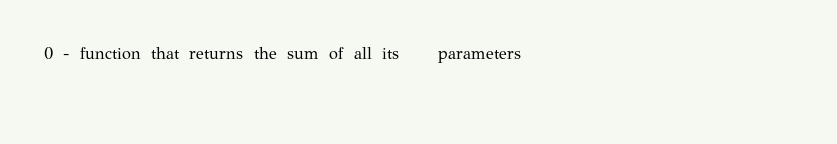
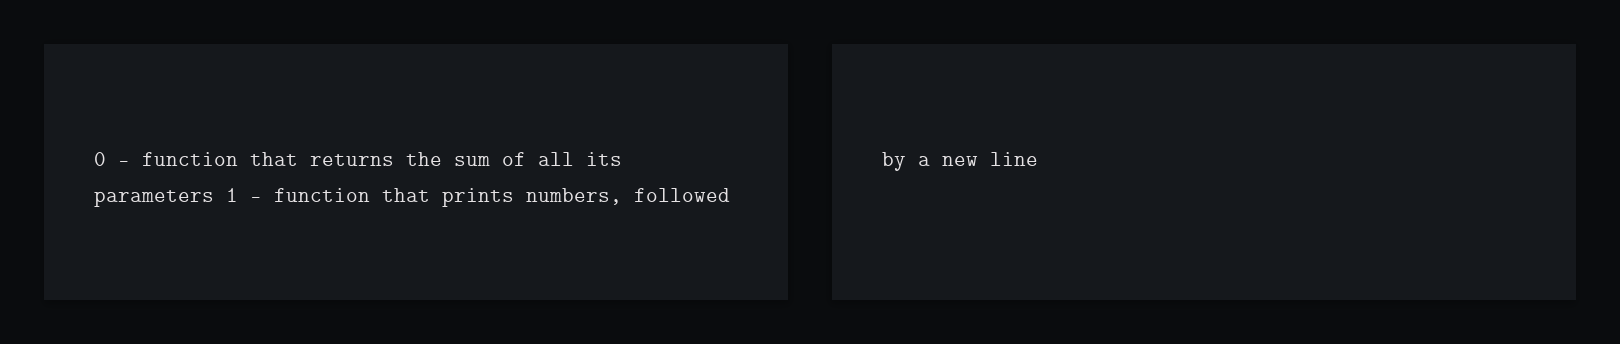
(521, 56) none -> [226,188,730,207] [882,152,1038,171] 1 - function that prints numbers, followed by a new line

